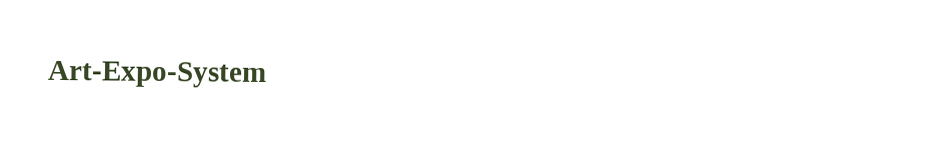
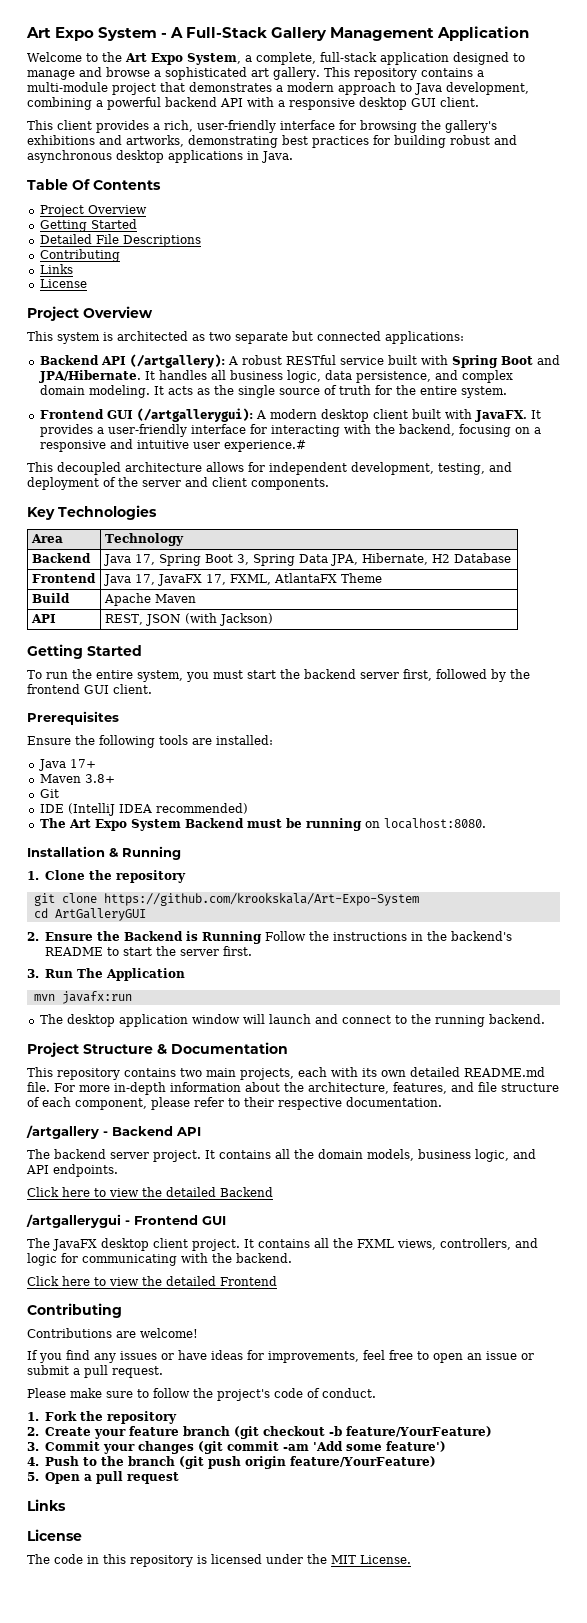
[47,60,267,89] Art-Expo-System -> [26,26,530,41] [27,52,525,65] [27,67,484,80] [27,82,529,95] [27,97,479,110] [27,120,497,133] [27,135,517,148] [27,150,293,163] [27,179,161,190] [39,205,147,217] [39,219,137,232] [39,234,201,247] [39,249,120,262] [39,264,73,274] [39,279,87,288] [27,306,153,321] [27,331,464,344] [39,354,560,368] [38,370,513,383] [39,385,507,398] [39,408,541,422] [39,424,541,437] [39,439,306,452] [27,462,512,475] [27,477,329,490] [27,505,157,520] [30,534,63,543] [104,533,184,546] [31,553,91,563] [102,553,511,566] [31,573,96,583] [102,573,382,586] [31,593,70,603] [103,593,196,606] [30,614,56,623] [104,613,273,626] [27,644,142,659] [27,669,530,682] [27,684,152,694] [27,711,119,725] [27,735,273,748] [37,759,96,771] [39,774,115,783] [39,789,59,798] [39,803,248,816] [39,818,486,831] [27,846,181,860] [27,870,186,883] [33,893,419,906] [33,908,146,921] [27,931,512,944] [44,946,252,956] [27,968,185,981] [33,991,132,1004] [39,1014,545,1027] [27,1042,288,1057] [27,1067,545,1080] [27,1082,559,1095] [27,1097,442,1110] [26,1125,201,1139] [27,1149,536,1162] [26,1164,118,1177] [27,1187,273,1197] [26,1214,226,1228] [27,1238,538,1251] [27,1253,292,1266] [27,1276,277,1286] [27,1303,122,1318] [27,1328,198,1338] [27,1350,534,1363] [27,1365,163,1378] [27,1388,376,1401] [27,1411,177,1424] [27,1426,492,1439] [27,1441,446,1454] [27,1456,436,1469] [27,1471,179,1484] [27,1499,66,1511] [27,1529,82,1541] [27,1554,411,1567] Art Expo System - A Full-Stack Gallery Management Application // Welcome to the Art Expo System, a complete, full-stack application designed to manage and browse a sophisticated art gallery. This repository contains a multi-module project that demonstrates a modern approach to Java development, combining a powerful backend API with a responsive desktop GUI client. // This client provides a rich, user-friendly interface for browsing the gallery's exhibitions and artworks, demonstrating best practices for building robust and asynchronous desktop applications in Java. // Table Of Contents // Project Overview // Getting Started // Detailed File Descriptions // Contributing // Links // License // Project Overview // This system is architected as two separate but connected applications: // Backend API (/artgallery): A robust RESTful service built with Spring Boot and JPA/Hibernate. It handles all business logic, data persistence, and complex domain modeling. It acts as the single source of truth for the entire system. // Frontend GUI (/artgallerygui): A modern desktop client built with JavaFX. It provides a user-friendly interface for interacting with the backend, focusing on a responsive and intuitive user experience.# // This decoupled architecture allows for independent development, testing, and deployment of the server and client components. // Key Technologies // Area | Technology // Backend | Java 17, Spring Boot 3, Spring Data JPA, Hibernate, H2 Database // Frontend | Java 17, JavaFX 17, FXML, AtlantaFX Theme // Build | Apache Maven // API | REST, JSON (with Jackson) // Getting Started // To run the entire system, you must start the backend server first, followed by the frontend GUI client. // Prerequisites // Ensure the following tools are installed: // Java 17+ // Maven 3.8+ // Git // IDE (IntelliJ IDEA recommended) // The Art Expo System Backend must be running on localhost:8080. // Installation & Running // 1. Clone the repository // git clone https://github.com/krookskala/Art-Expo-System // cd ArtGalleryGUI // 2. Ensure the Backend is Running Follow the instructions in the backend's README to start the server first. // 3. Run The Application // mvn javafx:run // The desktop application window will launch and connect to the running backend. // Project Structure & Documentation // This repository contains two main projects, each with its own detailed README.md file. For more in-depth information about the architecture, features, and file structure of each component, please refer to their respective documentation. // /artgallery - Backend API // The backend server project. It contains all the domain models, business logic, and API endpoints. // Click here to view the detailed Backend // /artgallerygui - Frontend GUI // The JavaFX desktop client project. It contains all the FXML views, controllers, and logic for communicating with the backend. // Click here to view the detailed Frontend // Contributing // Contributions are welcome! // If you find any issues or have ideas for improvements, feel free to open an issue or submit a pull request. // Please make sure to follow the project's code of conduct. // 1. Fork the repository // 2. Create your feature branch (git checkout -b feature/YourFeature) // 3. Commit your changes (git commit -am 'Add some feature') // 4. Push to the branch (git push origin feature/YourFeature) // 5. Open a pull request // Links // License // The code in this repository is licensed under the MIT License.

